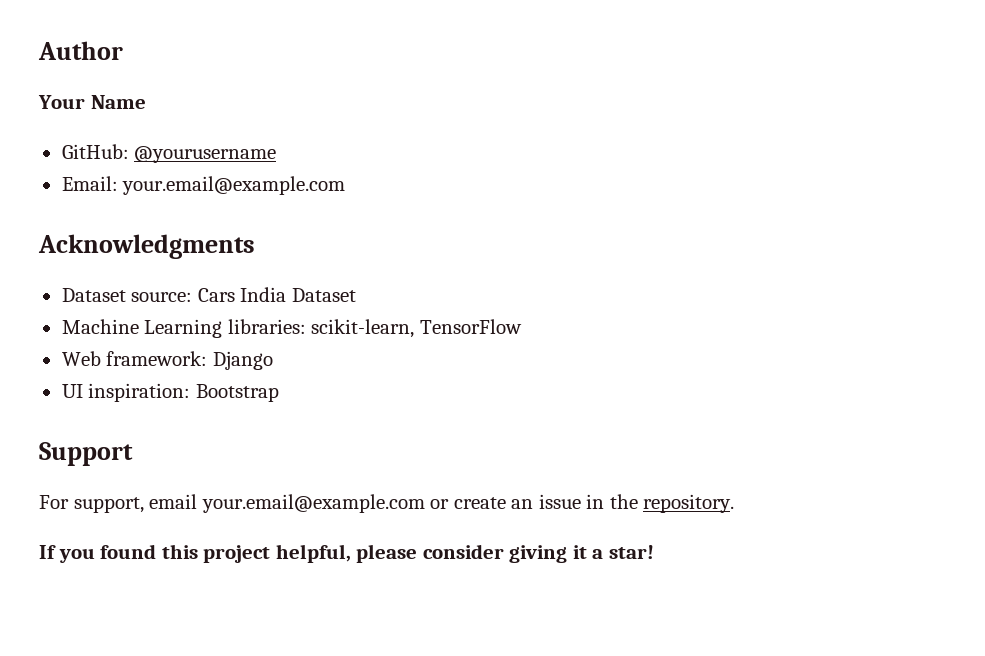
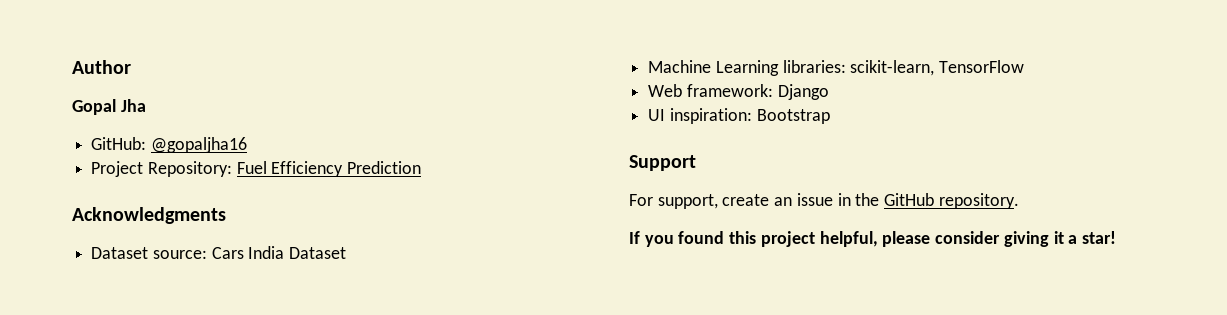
[38,95,146,109] Your Name -> [72,99,146,115] Gopal Jha
[134,146,277,163] [61,176,346,195] @yourusername // Email: your.email@example.com -> [150,137,247,153] [91,161,422,177] @gopaljha16 // Project Repository: Fuel Efficiency Prediction
[149,494,450,513] email your.email@example.com or -> (718, 201) none
(638, 501) none -> [884,193,935,206] GitHub

